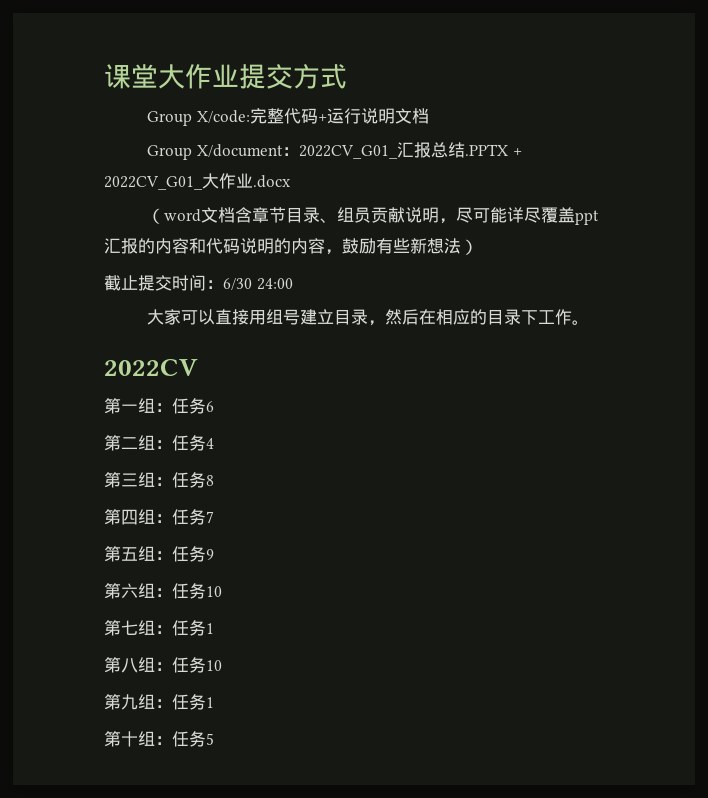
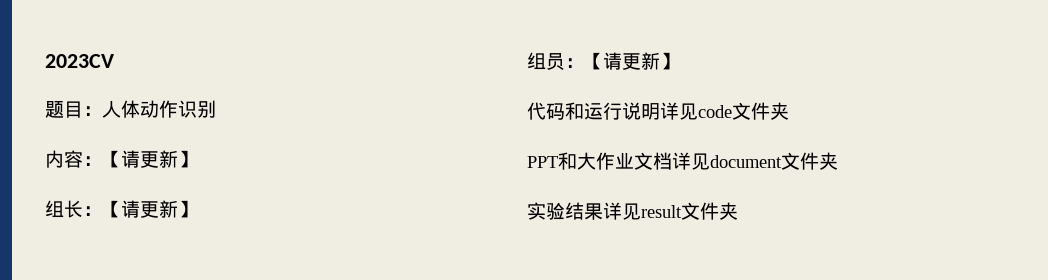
[104,64,347,89] [147,108,430,126] [147,142,522,160] [104,173,291,190] [147,207,600,225] [104,238,478,255] [104,275,293,291] [147,309,590,326] [104,359,198,376] [104,398,214,414] [104,435,214,451] [104,472,214,488] [104,509,214,525] [104,546,214,562] [104,583,222,599] [104,620,214,636] [104,657,222,673] [104,694,214,710] [104,731,214,747] 课堂大作业提交方式 // Group X/code:完整代码+运行说明文档 // Group X/document：2022CV_G01_汇报总结.PPTX + 2022CV_G01_大作业.docx // （word文档含章节目录、组员贡献说明，尽可能详尽覆盖ppt汇报的内容和代码说明的内容，鼓励有些新想法） // 截止提交时间：6/30 24:00 // 大家可以直接用组号建立目录，然后在相应的目录下工作。 // 2022CV // 第一组：任务6 // 第二组：任务4 // 第三组：任务8 // 第四组：任务7 // 第五组：任务9 // 第六组：任务10 // 第七组：任务1 // 第八组：任务10 // 第九组：任务1 // 第十组：任务5 -> [45,54,114,68] [45,100,216,118] [45,150,197,168] [45,200,197,218] [527,52,679,70] [527,102,789,120] [527,152,838,170] [527,202,738,220] 2023CV // 题目：人体动作识别 // 内容：【请更新】 // 组长：【请更新】 // 组员：【请更新】 // 代码和运行说明详见code文件夹 // PPT和大作业文档详见document文件夹 // 实验结果详见result文件夹

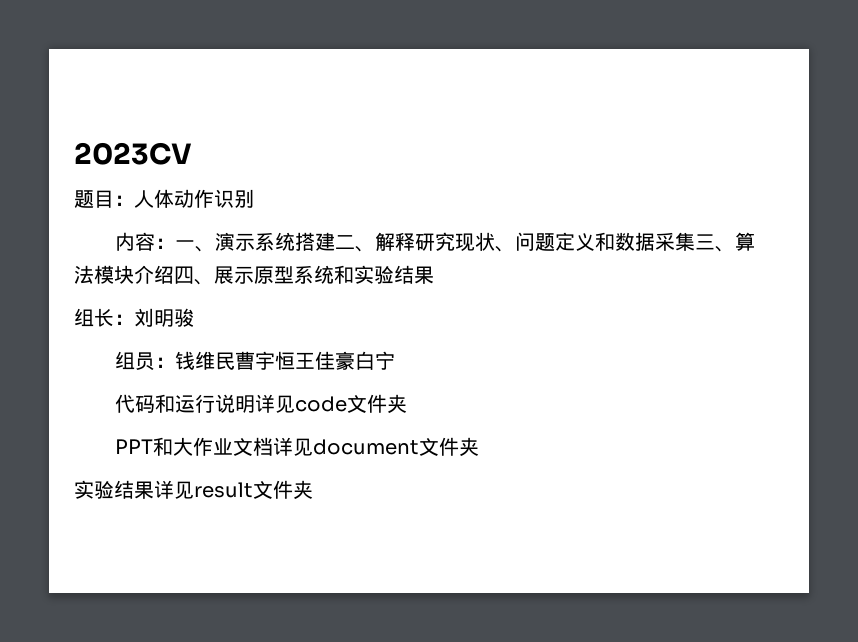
[102,150,197,168] 【请更新】 -> [175,232,756,252] [74,265,434,285] 一、演示系统搭建二、解释研究现状、问题定义和数据采集三、算法模块介绍四、展示原型系统和实验结果
[102,200,197,218] 【请更新】 -> [134,308,194,327] 刘明骏
[584,52,679,70] 【请更新】 -> [175,351,396,370] 钱维民曹宇恒王佳豪白宁

